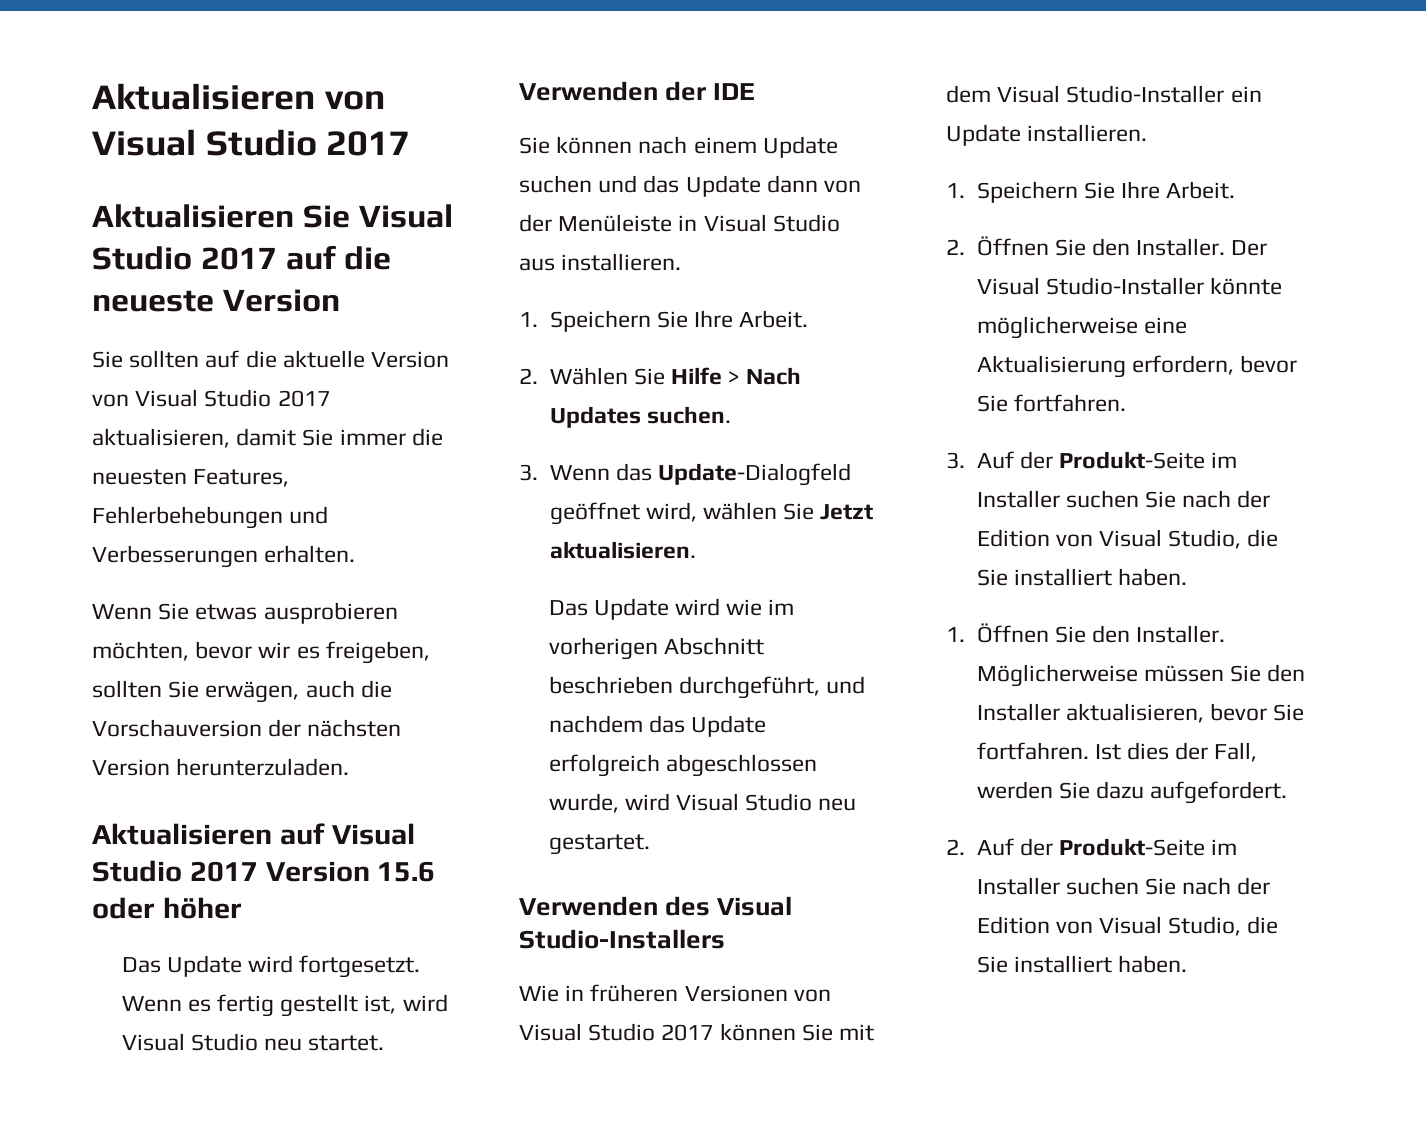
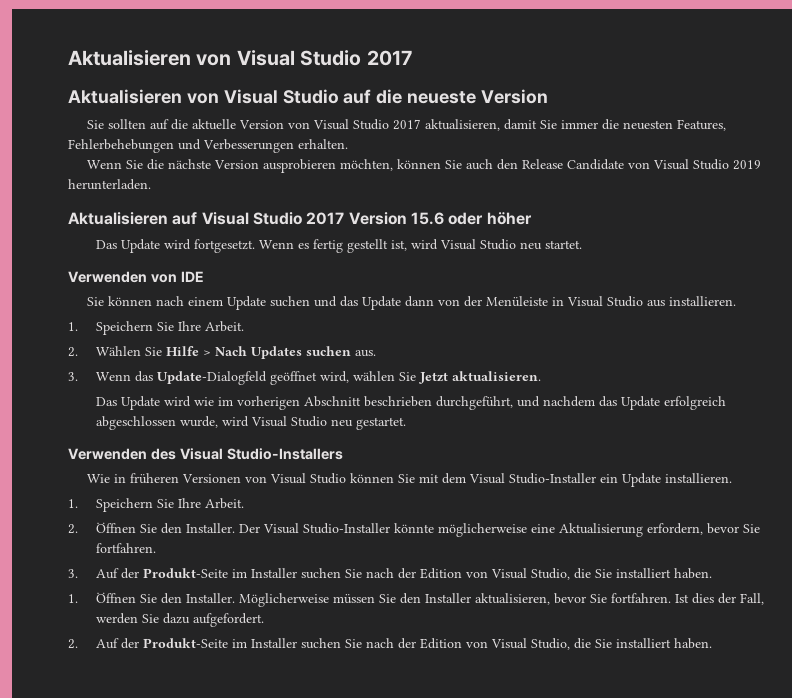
[302,204,453,228] [92,246,277,270] Sie Visual Studio 2017 -> [186,89,339,104] von Visual Studio
[195,602,398,624] [92,641,430,664] [92,680,392,703] [92,719,402,737] [92,758,350,776] etwas ausprobieren möchten, bevor wir es freigeben, sollten Sie erwägen, auch die Vorschauversion der nächsten Version herunterzuladen. -> [146,159,761,173] [68,179,151,190] die nächste Version ausprobieren möchten, können Sie auch den Release Candidate von Visual Studio 2019 herunterladen.
[665,81,707,101] der -> [150,274,177,283] von
[646,406,731,424] suchen. -> [305,346,376,357] suchen aus.
[661,1024,714,1041] 2017 -> (346, 478) none

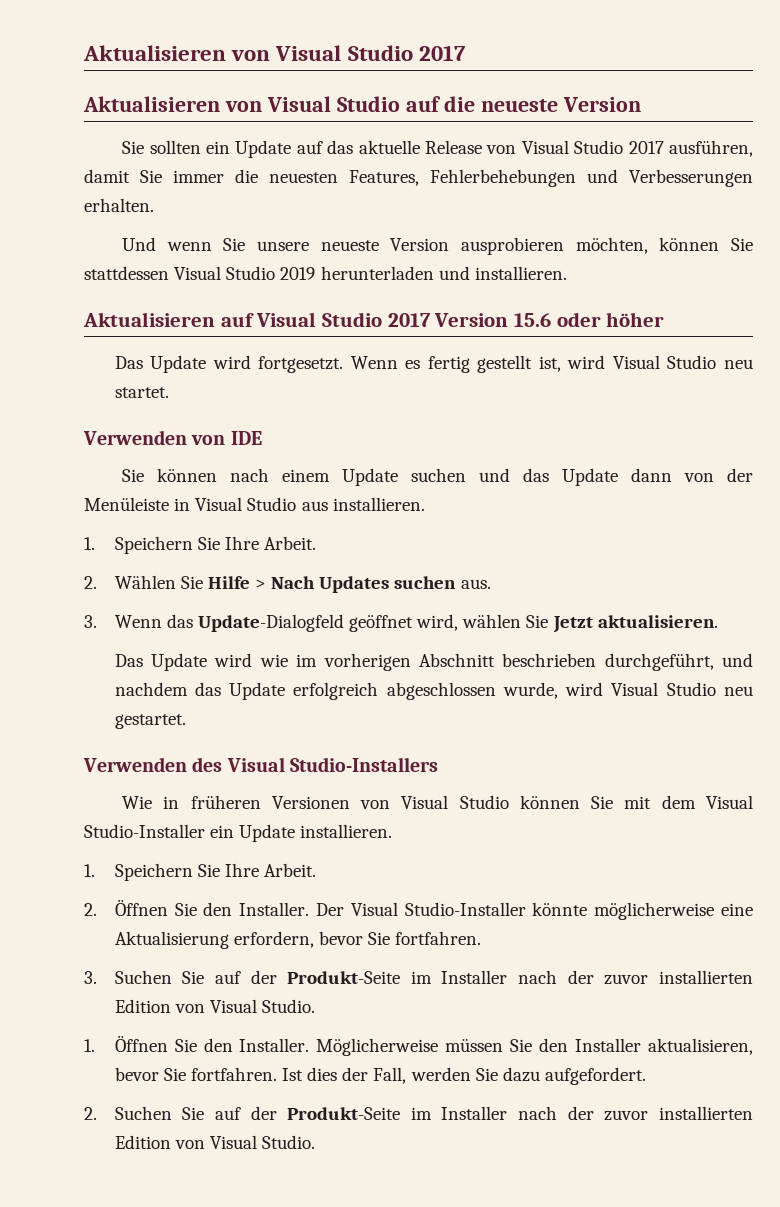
[149,119,500,131] auf die aktuelle Version von Visual Studio 2017 aktualisieren, -> [205,140,753,158] ein Update auf das aktuelle Release von Visual Studio 2017 ausführen,
[86,159,211,170] Wenn Sie die nächste -> [122,237,379,251] Und wenn Sie unsere neueste
[465,159,761,170] [68,179,151,190] auch den Release Candidate von Visual Studio 2019 herunterladen. -> [84,266,567,280] stattdessen Visual Studio 2019 herunterladen und installieren.
[95,568,712,580] Auf der Produkt-Seite im Installer suchen Sie nach der Edition von Visual Studio, die Sie installiert haben. -> [114,970,753,985] [114,999,316,1013] Suchen Sie auf der Produkt-Seite im Installer nach der zuvor installierten Edition von Visual Studio.
[95,638,712,650] Auf der Produkt-Seite im Installer suchen Sie nach der Edition von Visual Studio, die Sie installiert haben. -> [114,1106,753,1121] [114,1135,316,1149] Suchen Sie auf der Produkt-Seite im Installer nach der zuvor installierten Edition von Visual Studio.

